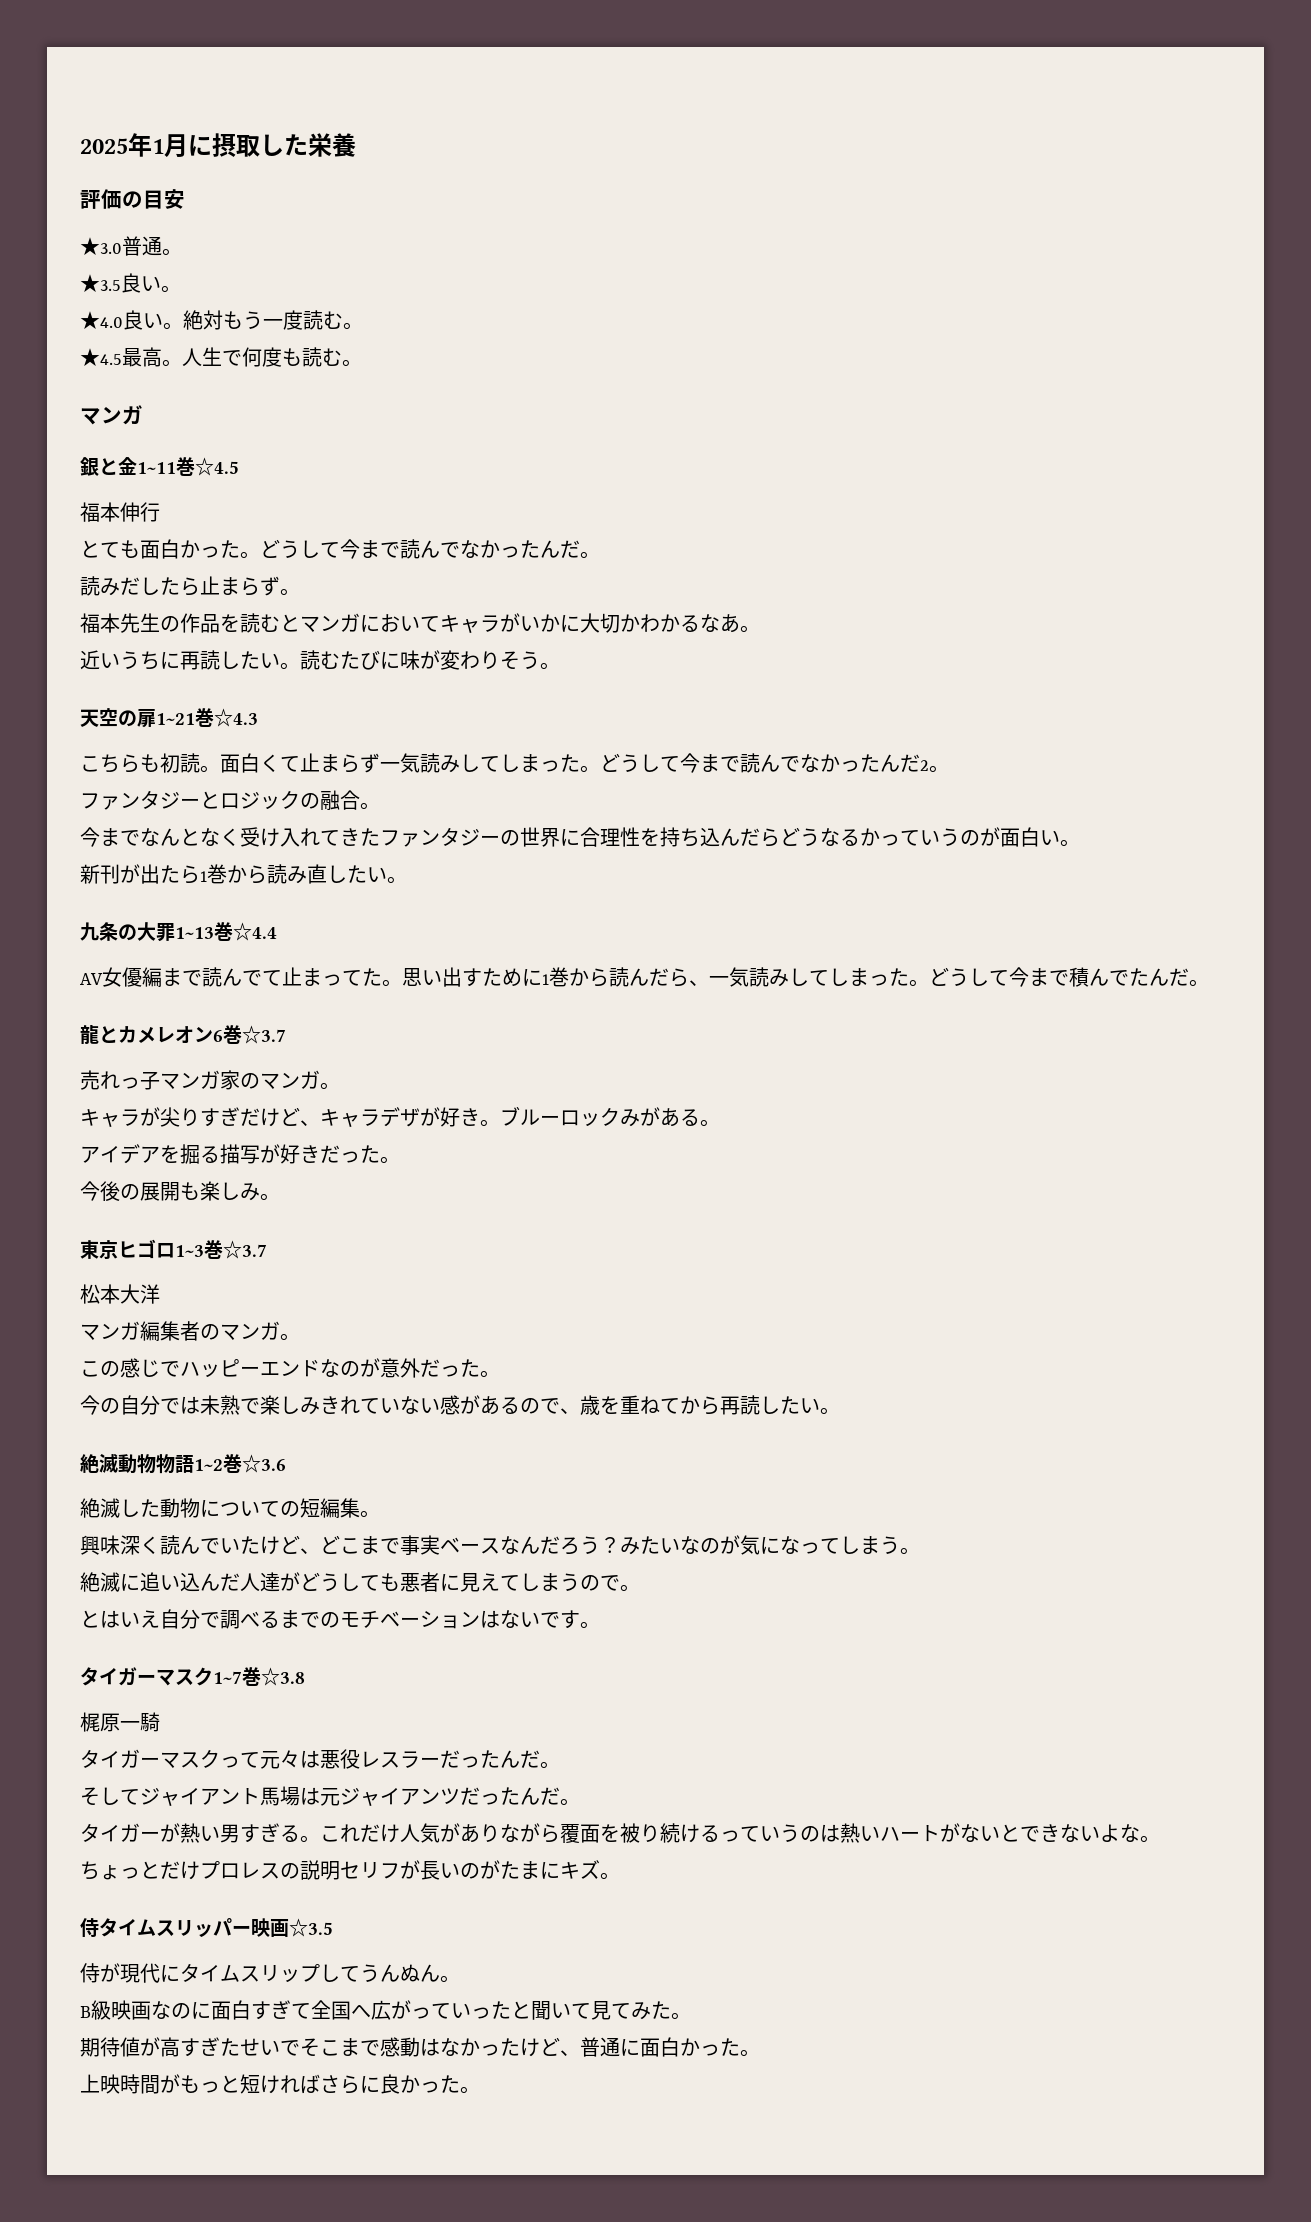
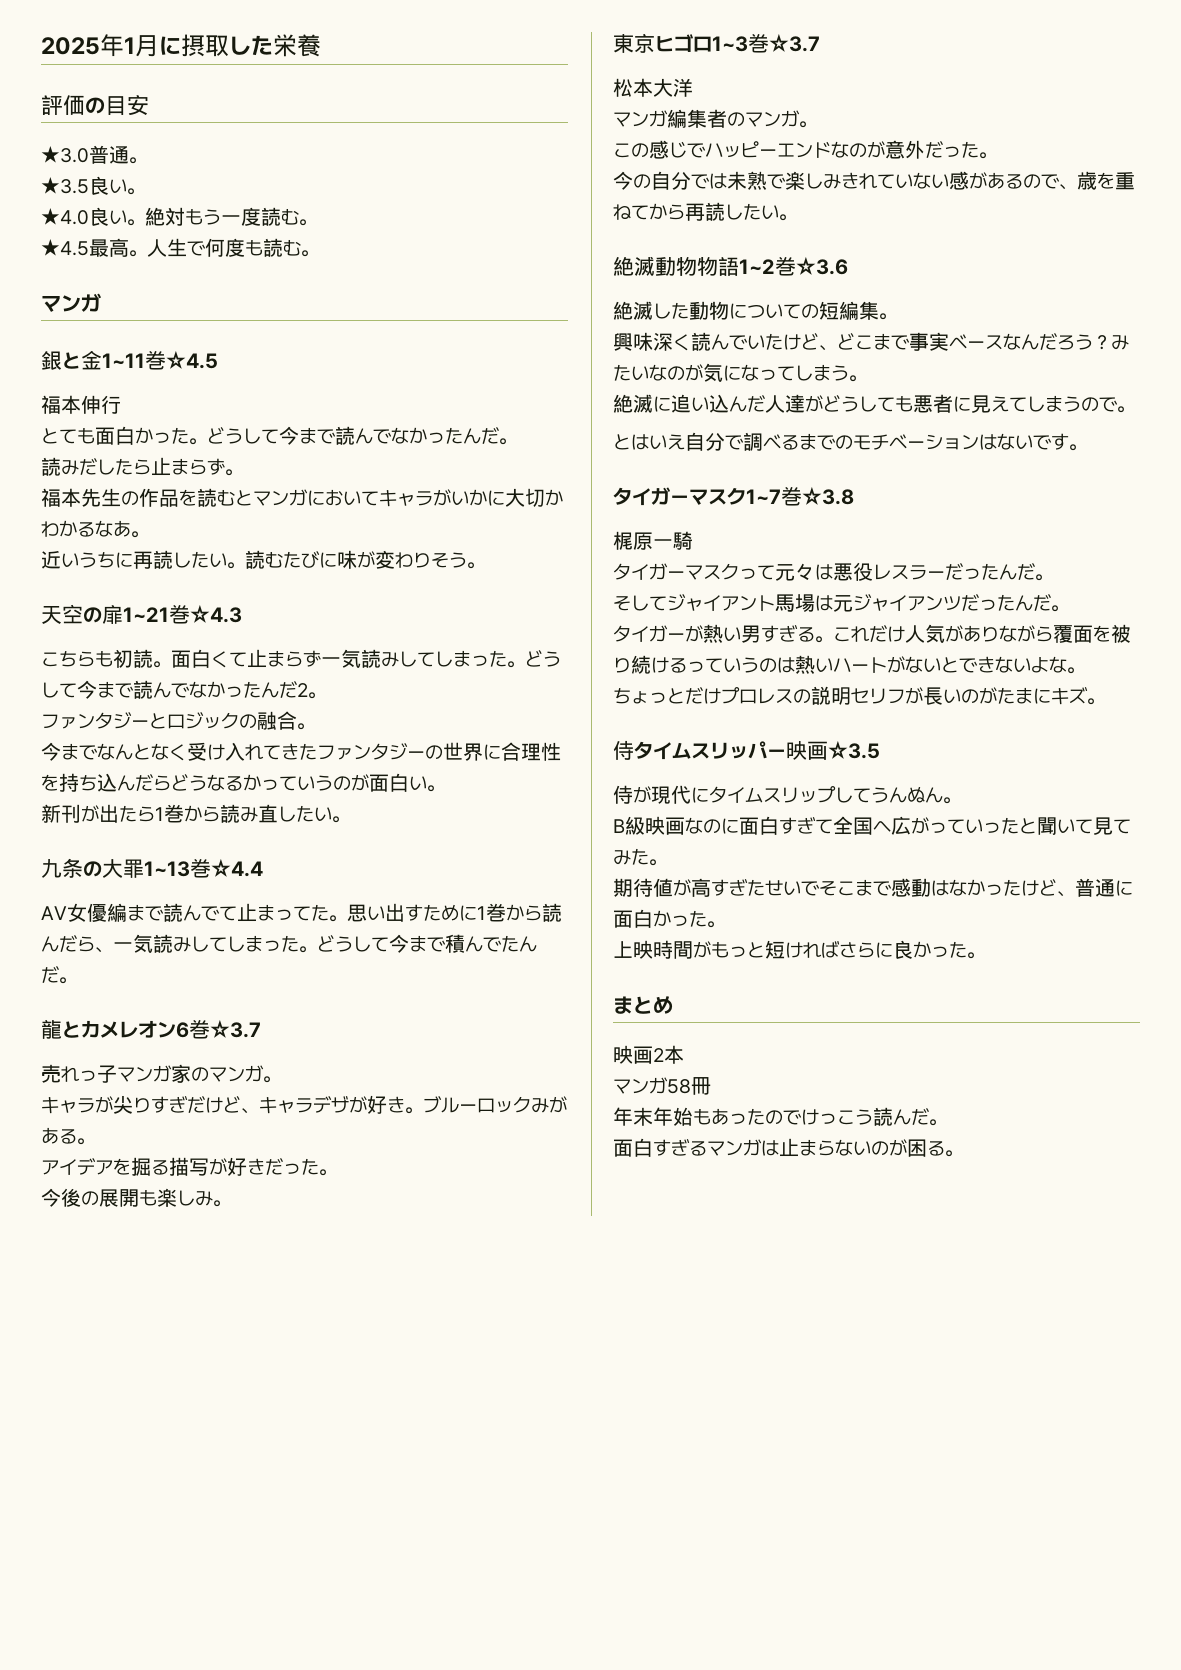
(480, 2090) none -> [613,996,673,1014] [613,1045,684,1064] [613,1077,711,1095] [613,1107,947,1126] [613,1138,963,1157] // まとめ // 映画2本 // マンガ58冊 // 年末年始もあったのでけっこう読んだ。 // 面白すぎるマンガは止まらないのが困る。

